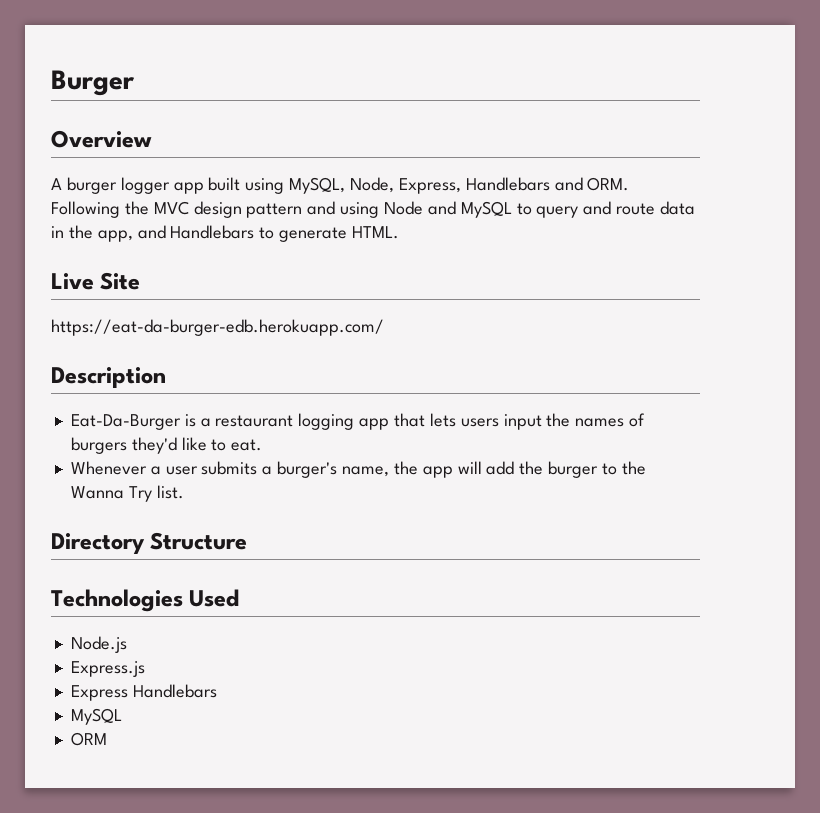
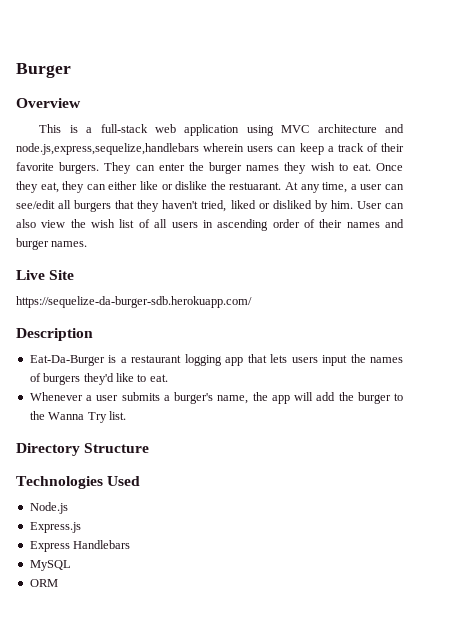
[51,177,630,194] [51,201,696,218] [51,225,400,242] A burger logger app built using MySQL, Node, Express, Handlebars and ORM. Following the MVC design pattern and using Node and MySQL to query and route data in the app, and Handlebars to generate HTML. -> [39,124,404,136] [16,143,404,155] [16,162,404,174] [16,181,405,193] [16,200,405,212] [16,219,404,231] [16,238,88,250] This is a full-stack web application using MVC architecture and node.js,express,sequelize,handlebars wherein users can keep a track of their favorite burgers. They can enter the burger names they wish to eat. Once they eat, they can either like or dislike the restuarant. At any time, a user can see/edit all burgers that they haven't tried, liked or disliked by him. User can also view the wish list of all users in ascending order of their names and burger names.
[51,319,384,336] https://eat-da-burger-edb.herokuapp.com/ -> [16,296,252,308] https://sequelize-da-burger-sdb.herokuapp.com/

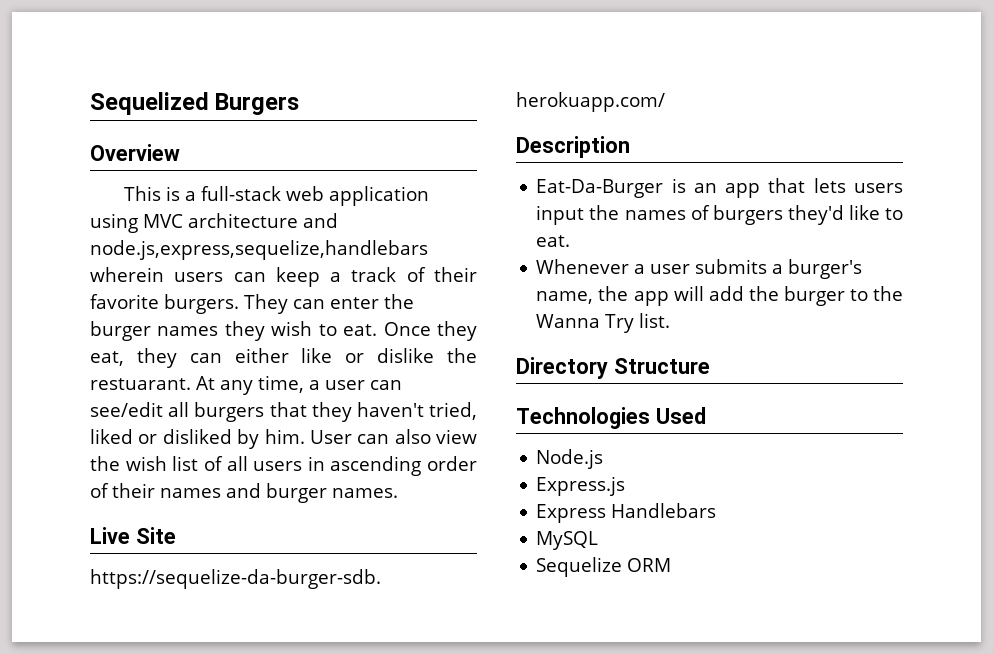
[16,63,71,78] Burger -> [90,92,300,115] Sequelized Burgers
[120,354,222,366] a restaurant logging -> [693,183,717,193] an
(71, 565) none -> [536,557,623,577] Sequelize

